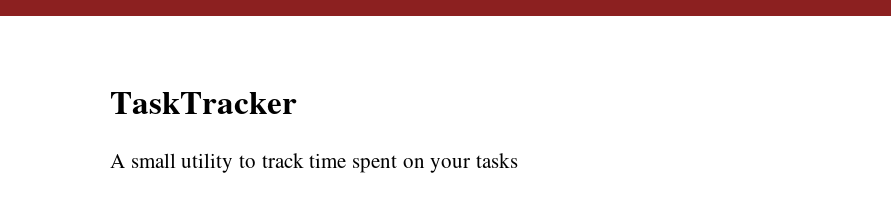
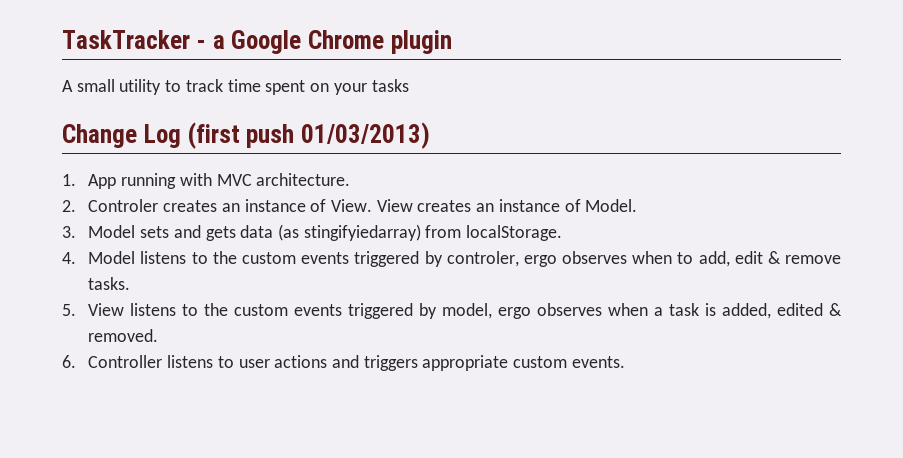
(297, 103) none -> [196,30,452,54] - a Google Chrome plugin
(519, 160) none -> [62,122,430,149] [62,173,351,189] [62,199,638,212] [62,224,563,241] [62,251,841,267] [88,277,131,290] [62,303,843,319] [88,329,159,342] [62,355,625,371] // Change Log (first push 01/03/2013) // 1. App running with MVC architecture. // 2. Controler creates an instance of View. View creates an instance of Model. // 3. Model sets and gets data (as stingifyiedarray) from localStorage. // 4. Model listens to the custom events triggered by controler, ergo observes when to add, edit & remove tasks. // 5. View listens to the custom events triggered by model, ergo observes when a task is added, edited & removed. // 6. Controller listens to user actions and triggers appropriate custom events.

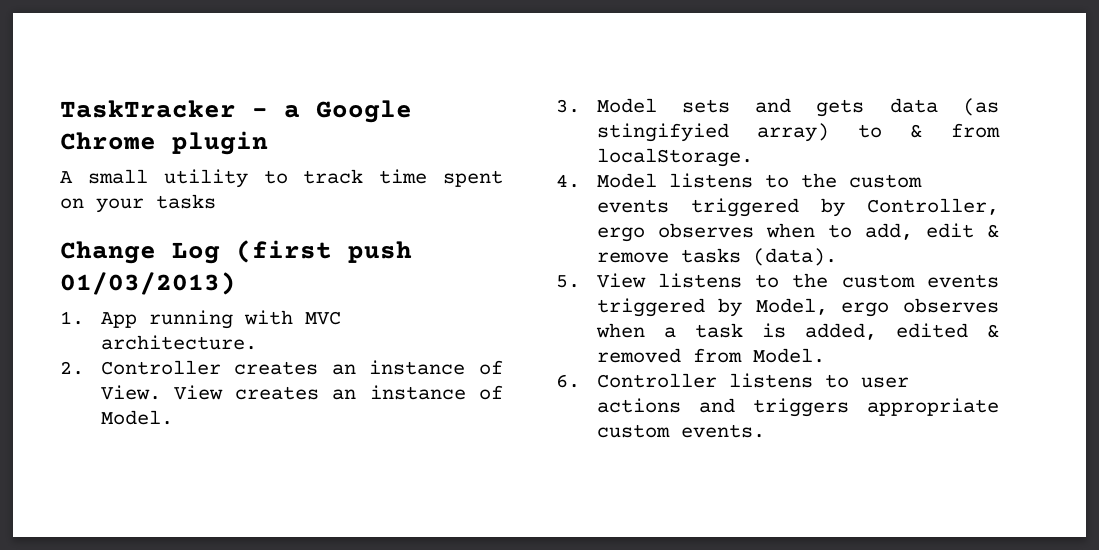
[88,199,159,212] Controler -> [100,360,221,375] Controller
[303,224,421,241] stingifyiedarray) -> [596,123,923,142] stingifyied array) to &
[446,251,519,267] controler, -> [867,198,999,215] Controller,
[88,277,131,290] tasks. -> [680,248,837,266] tasks (data).
[442,303,493,319] model, -> [755,298,828,315] Model,
[88,329,159,342] removed. -> [596,348,825,363] removed from Model.

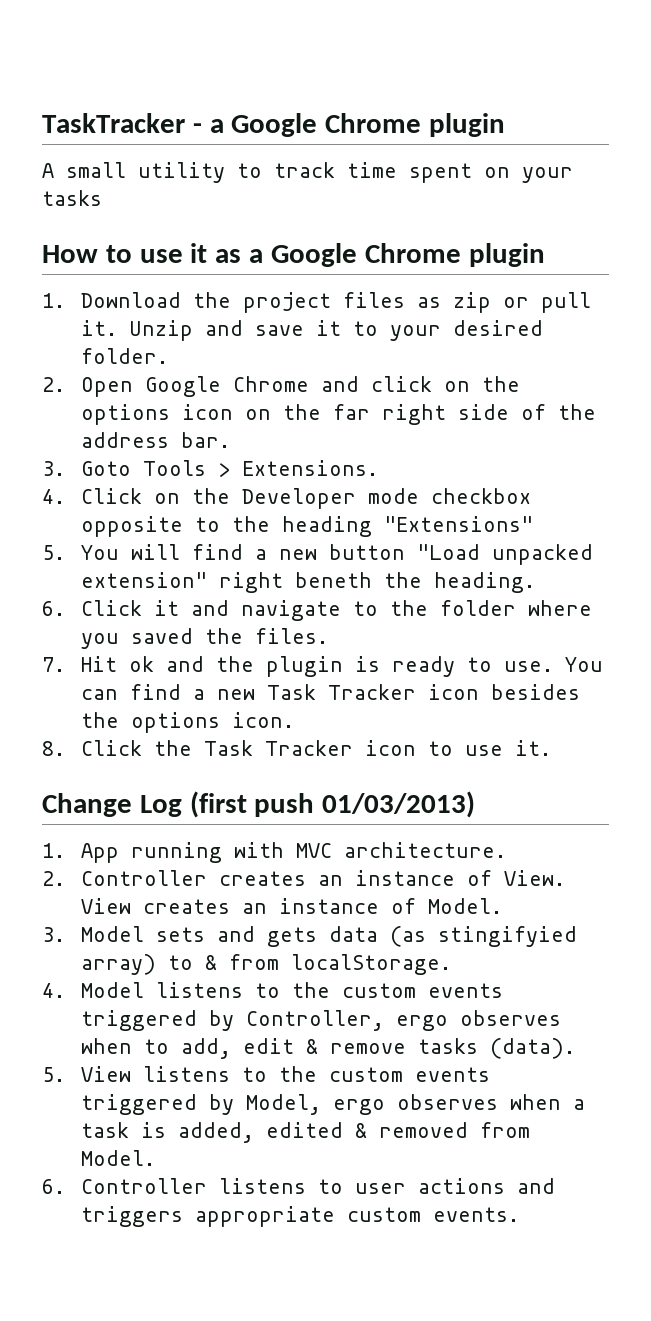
(216, 201) none -> [42,243,545,267] [42,292,592,313] [81,320,544,341] [81,348,169,364] [42,376,521,397] [81,404,597,425] [81,432,231,448] [42,460,379,477] [42,488,532,509] [81,516,534,537] [42,544,594,565] [81,572,536,593] [42,600,593,621] [81,628,329,649] [42,656,604,677] [81,684,581,700] [81,712,295,733] [42,740,552,756] // How to use it as a Google Chrome plugin // 1. Download the project files as zip or pull it. Unzip and save it to your desired folder. // 2. Open Google Chrome and click on the options icon on the far right side of the address bar. // 3. Goto Tools > Extensions. // 4. Click on the Developer mode checkbox opposite to the heading "Extensions" // 5. You will find a new button "Load unpacked extension" right beneth the heading. // 6. Click it and navigate to the folder where you saved the files. // 7. Hit ok and the plugin is ready to use. You can find a new Task Tracker icon besides the options icon. // 8. Click the Task Tracker icon to use it.

